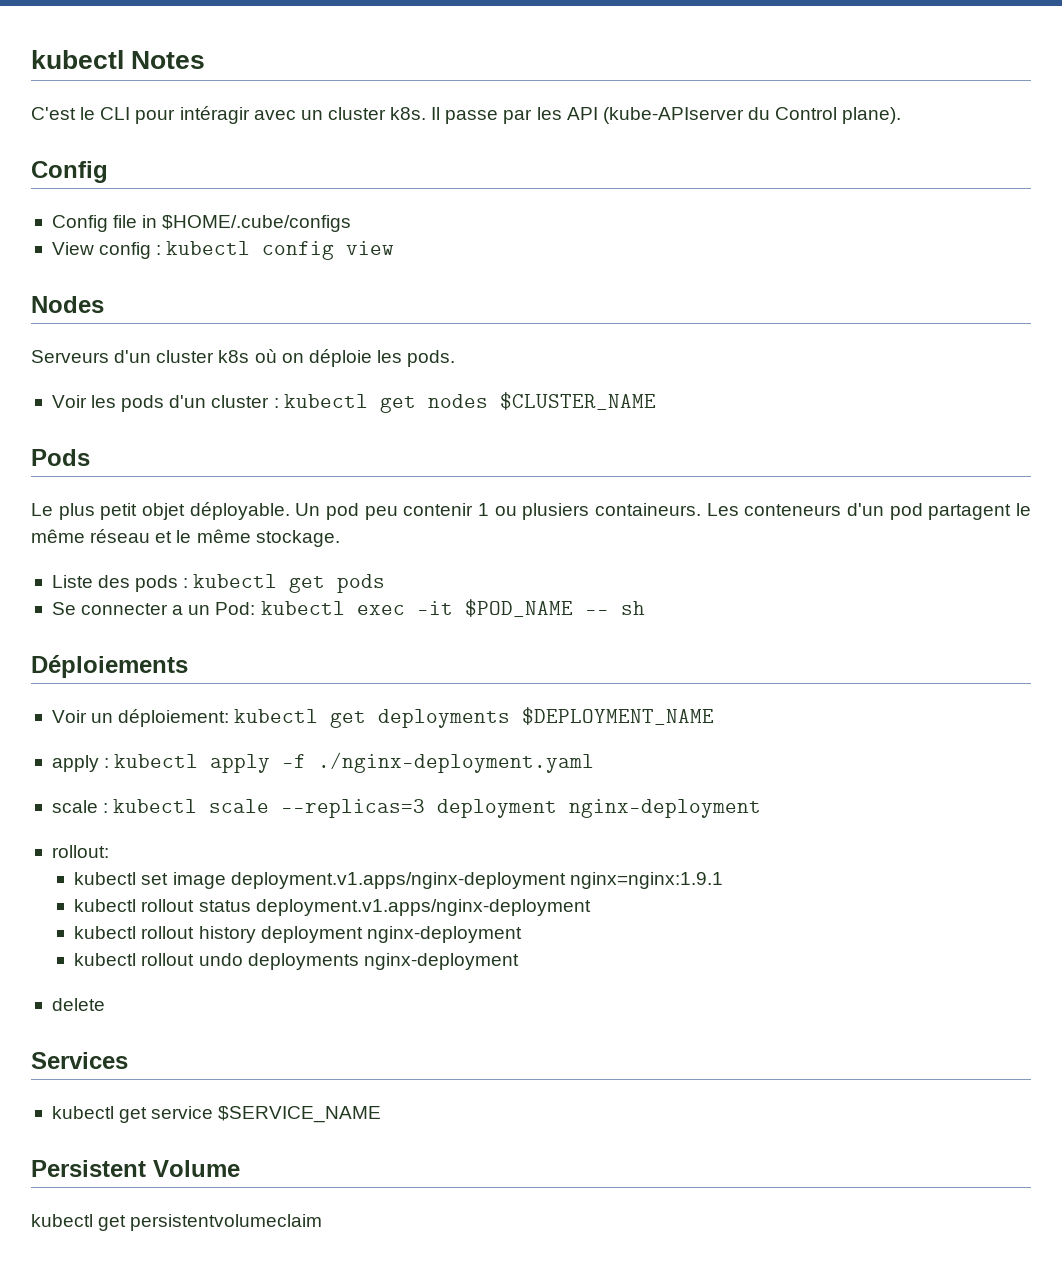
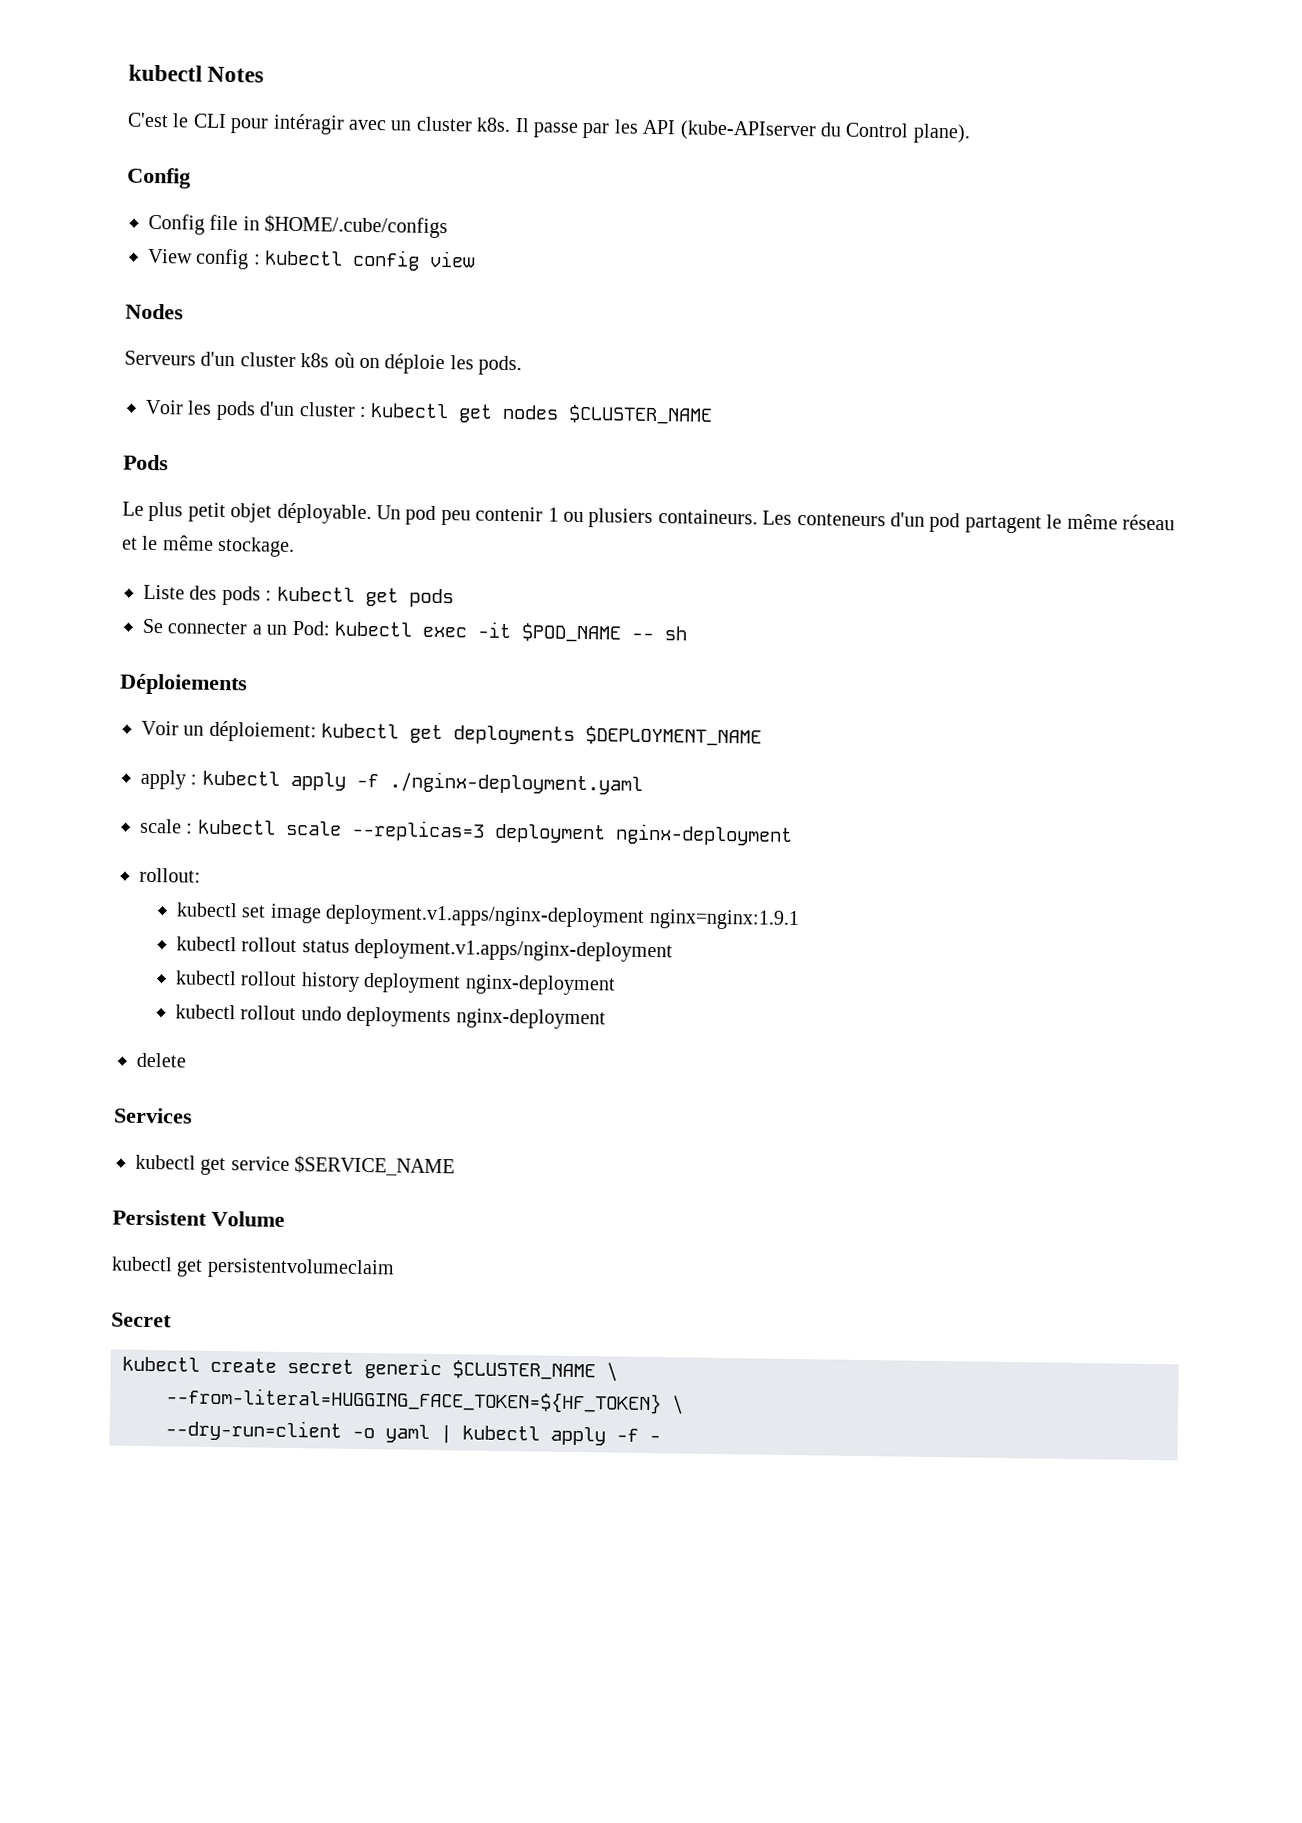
(323, 1222) none -> [111,1312,172,1328] [122,1356,618,1382] [166,1387,684,1415] [165,1419,661,1446] // Secret // kubectl create secret generic $CLUSTER_NAME \ // --from-literal=HUGGING_FACE_TOKEN=${HF_TOKEN} \ // --dry-run=client -o yaml | kubectl apply -f -

